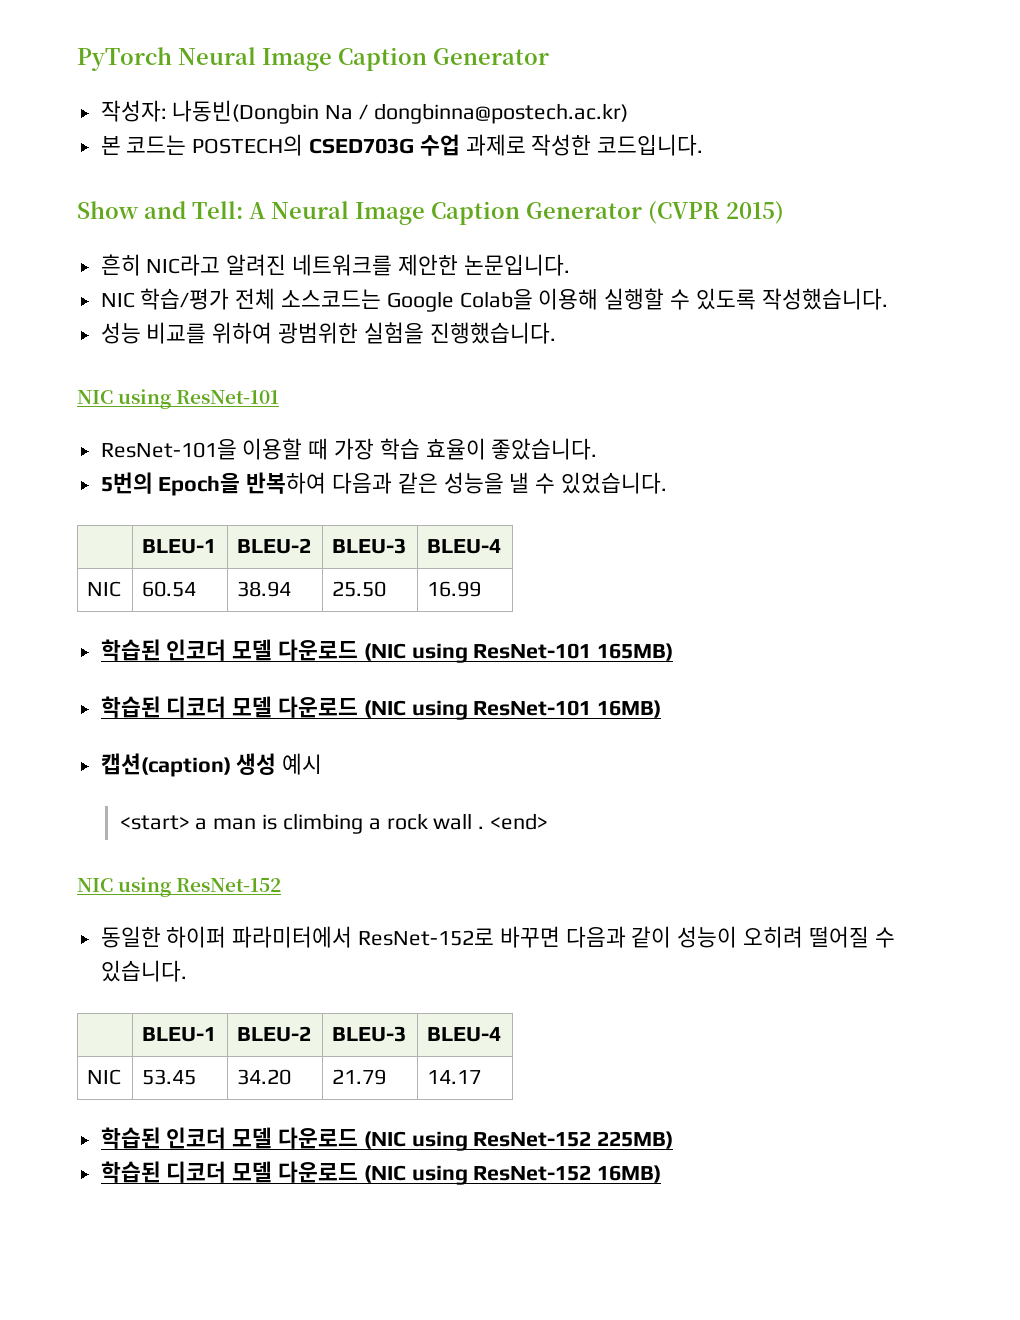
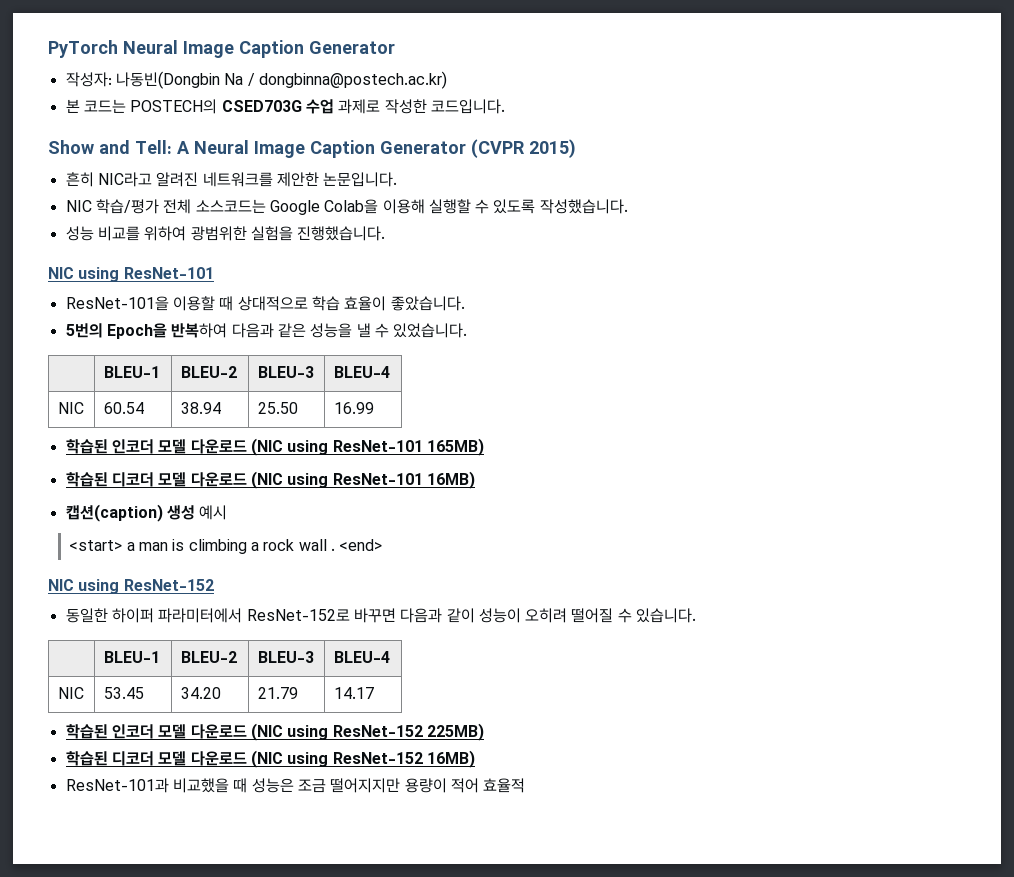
[334,438,375,460] 가장 -> [237,296,308,311] 상대적으로
(662, 1174) none -> [65,778,526,793] // ResNet-101과 비교했을 때 성능은 조금 떨어지지만 용량이 적어 효율적

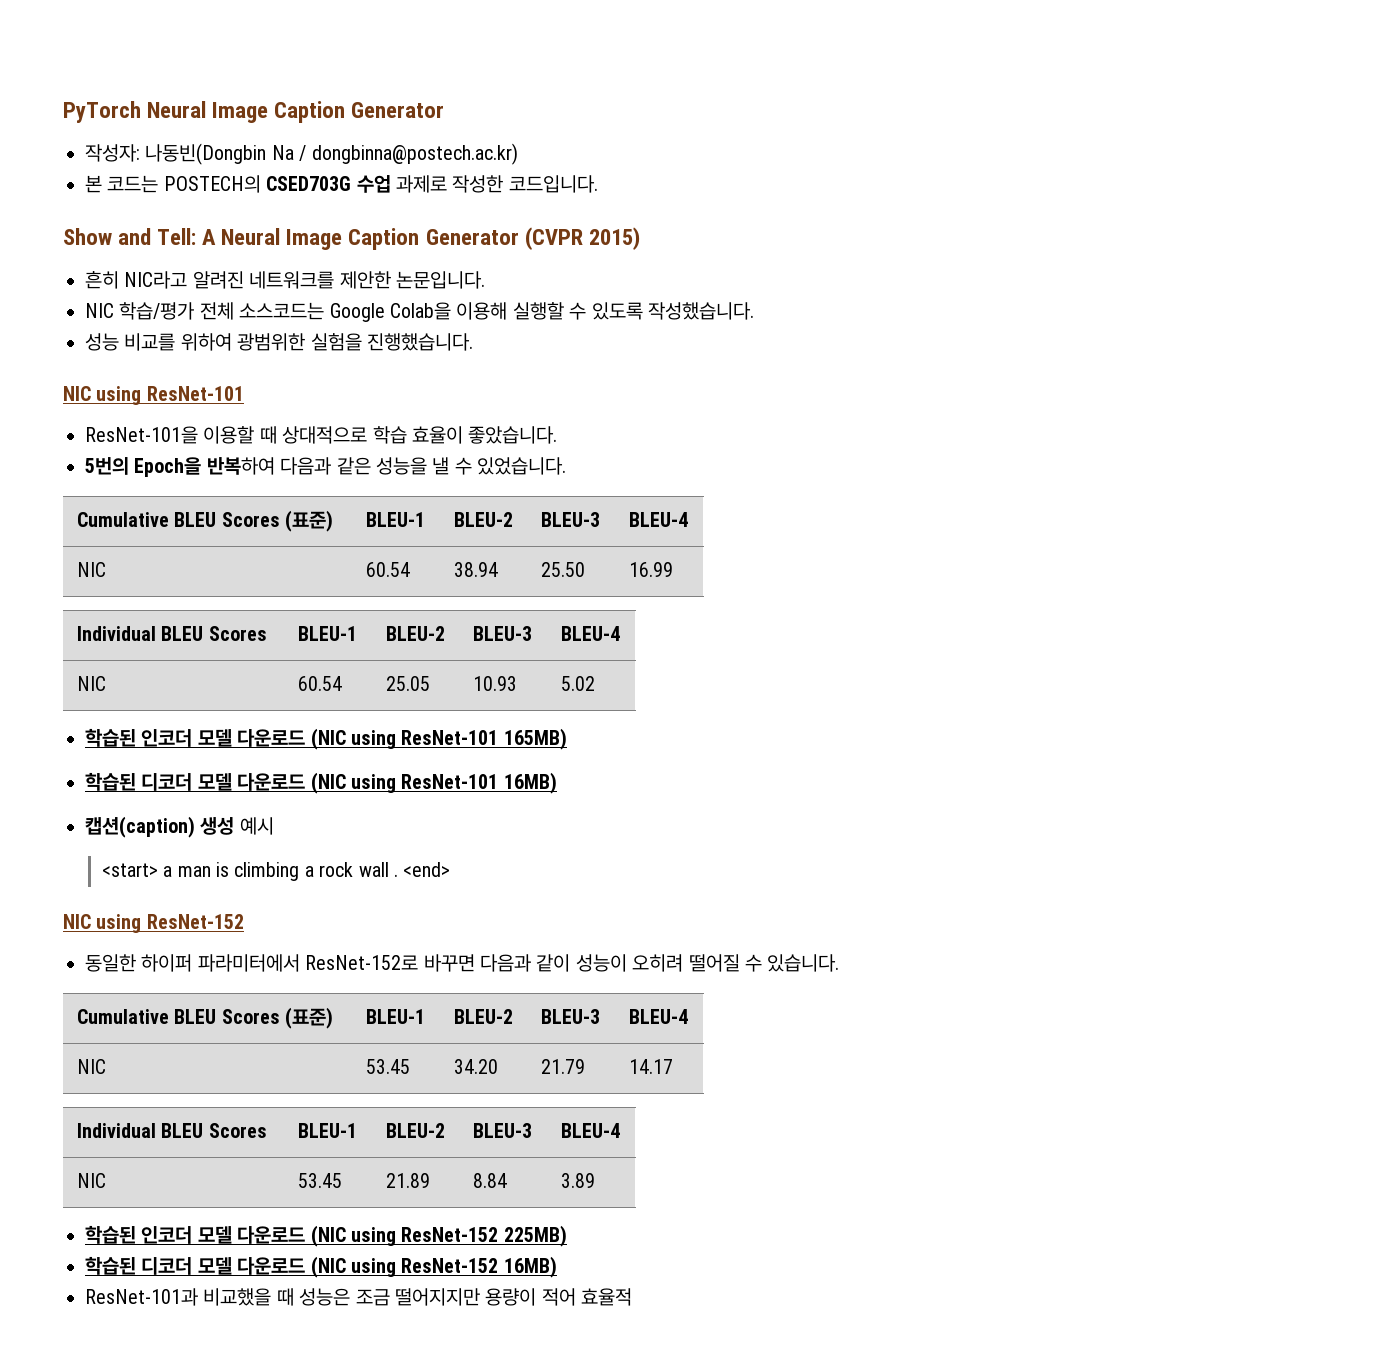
(468, 330) none -> [76,510,334,532] Cumulative BLEU Scores (표준)
(374, 408) none -> [76,626,267,641] [297,626,357,641] [385,626,445,641] [472,626,532,641] [560,626,620,641] [76,676,106,691] [297,676,342,691] [385,676,430,691] [472,676,517,691] [560,676,595,691] // Individual BLEU Scores | BLEU-1 | BLEU-2 | BLEU-3 | BLEU-4 // NIC | 60.54 | 25.05 | 10.93 | 5.02
(697, 615) none -> [76,1007,334,1029] Cumulative BLEU Scores (표준)
(374, 693) none -> [76,1123,267,1138] [297,1123,357,1138] [385,1123,445,1138] [472,1123,532,1138] [560,1123,620,1138] [76,1173,106,1188] [297,1173,342,1188] [385,1173,430,1188] [472,1173,507,1188] [560,1173,595,1188] // Individual BLEU Scores | BLEU-1 | BLEU-2 | BLEU-3 | BLEU-4 // NIC | 53.45 | 21.89 | 8.84 | 3.89

